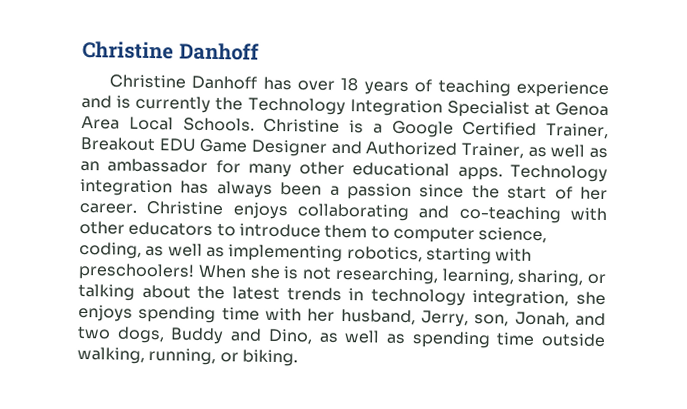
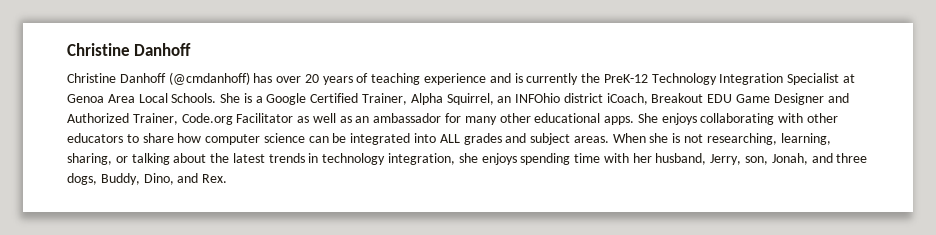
(258, 82) none -> [168,72,250,85] (@cmdanhoff)
[340,77,359,92] 18 -> [304,74,319,83] 20
(244, 104) none -> [603,74,648,83] PreK-12
[263,118,341,133] Christine -> [220,93,241,103] She
(609, 131) none -> [410,93,648,105] Alpha Squirrel, an INFOhio district iCoach,
(524, 150) none -> [181,113,294,125] Code.org Facilitator
[509,164,608,183] [80,178,608,201] [79,200,607,224] [79,220,548,244] [79,241,533,265] [78,262,195,281] Technology integration has always been a passion since the start of her career. Christine enjoys collaborating and co-teaching with other educators to introduce them to computer science, coding, as well as implementing robotics, starting with preschoolers! -> [637,113,839,125] [67,133,609,145] She enjoys collaborating with other educators to share how computer science can be integrated into ALL grades and subject areas.
[77,325,606,349] [77,346,298,367] two dogs, Buddy and Dino, as well as spending time outside walking, running, or biking. -> [836,153,868,163] [67,173,228,185] three dogs, Buddy, Dino, and Rex.

